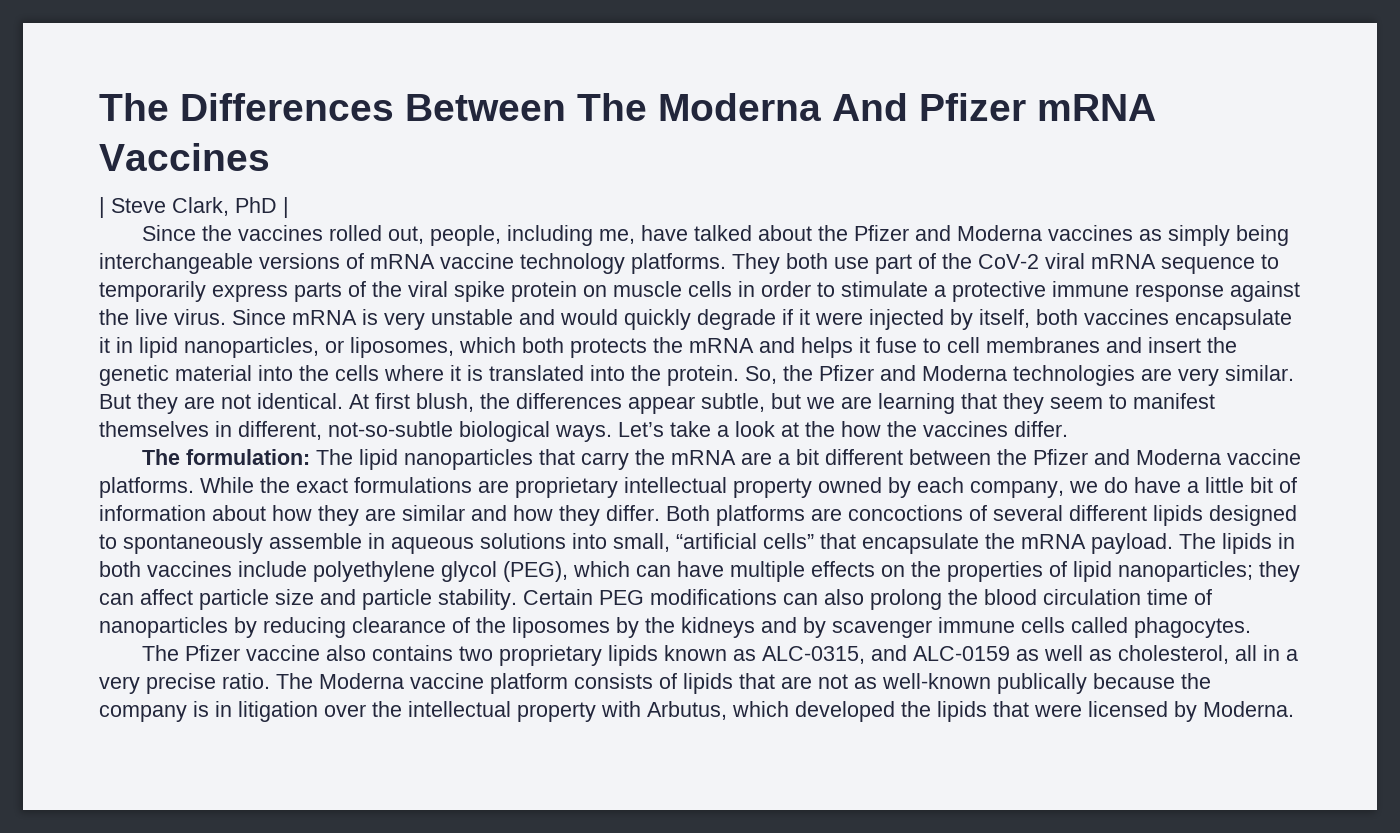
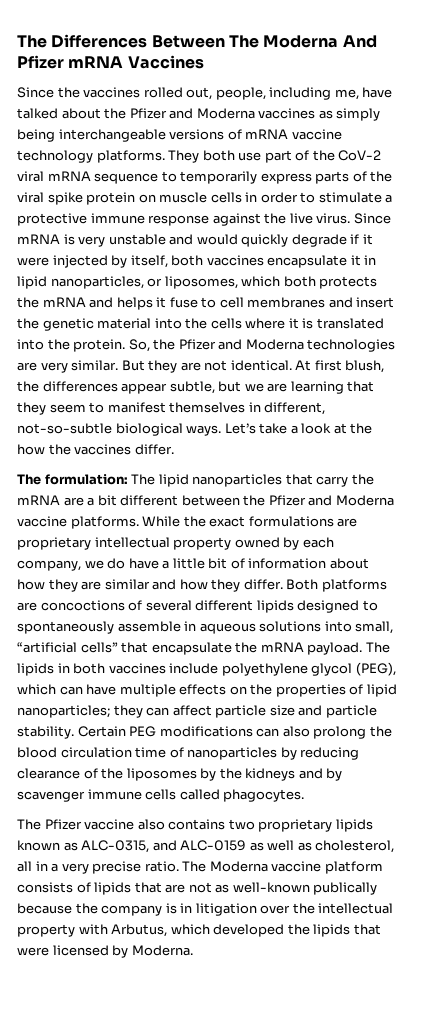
[99,197,289,218] // | Steve Clark, PhD | -> (204, 62) none

